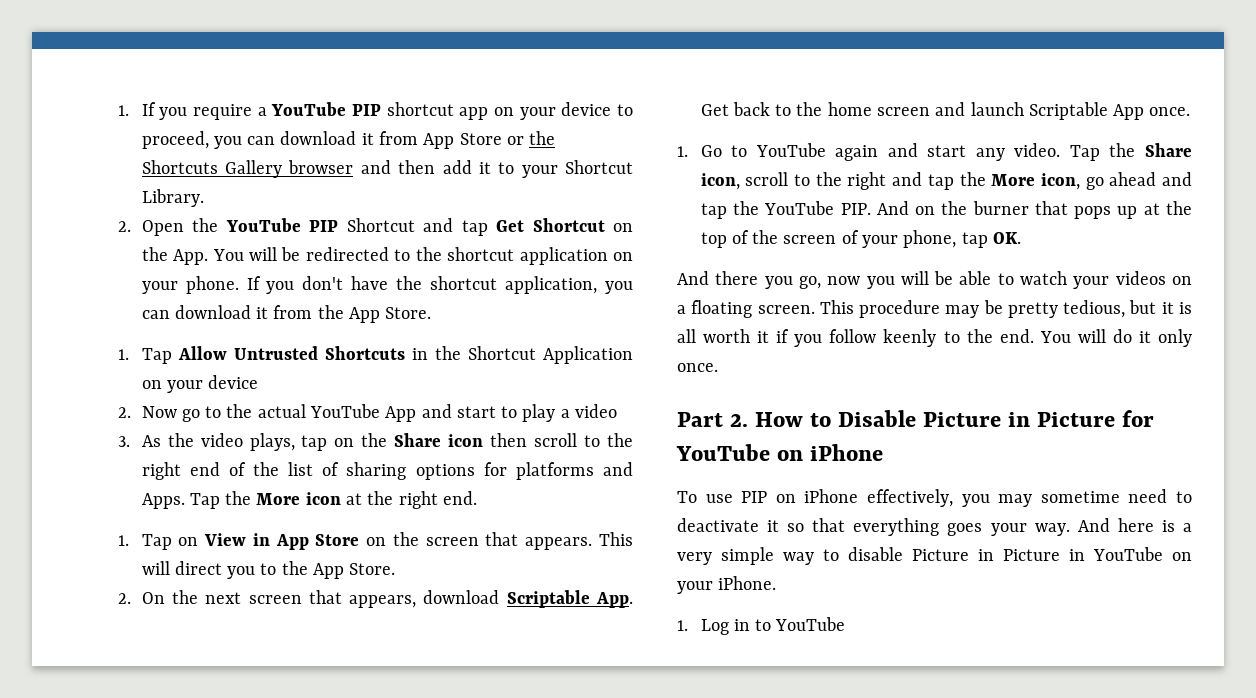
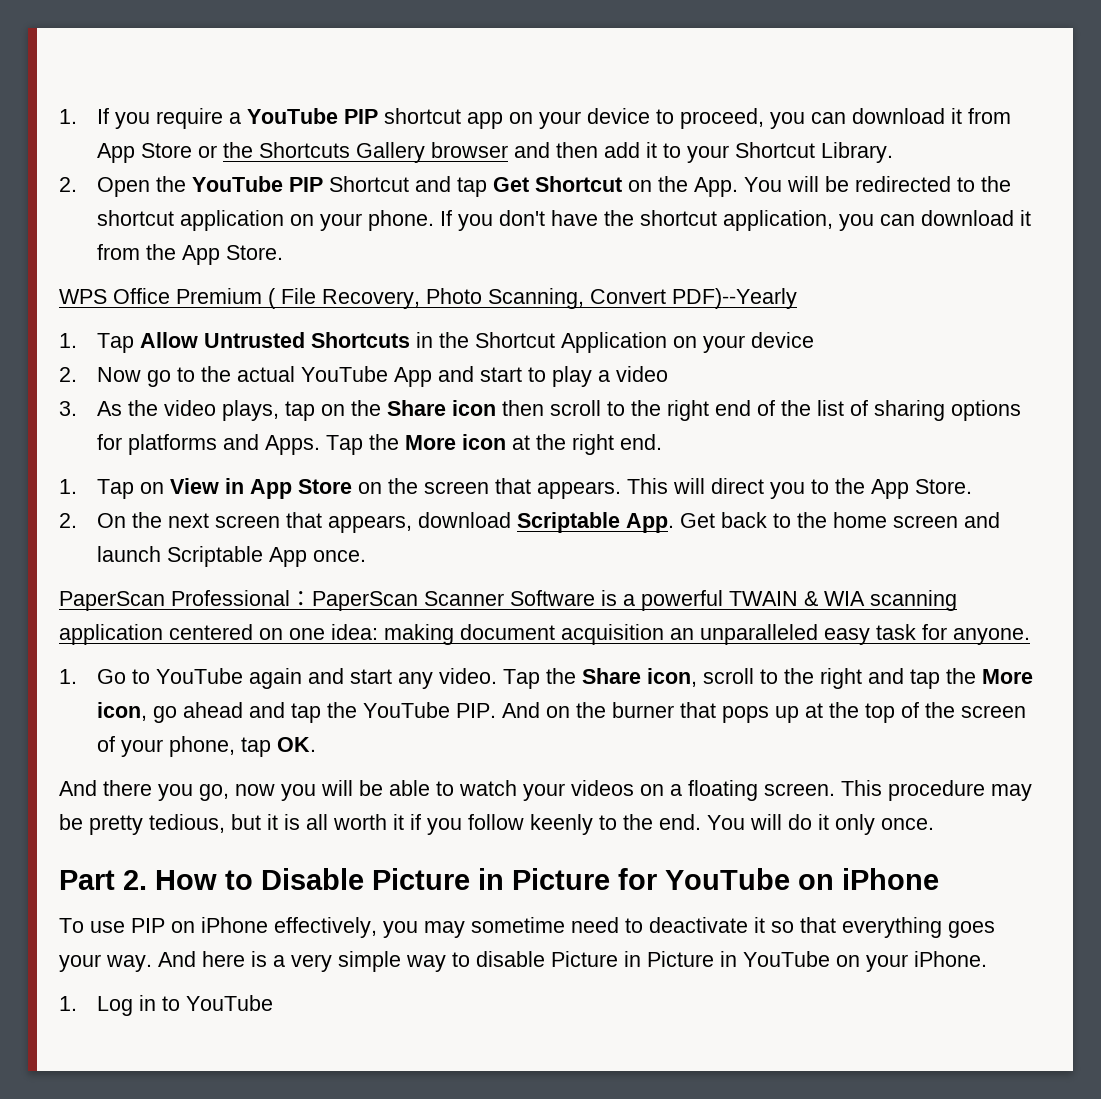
(432, 313) none -> [59,288,797,309] // WPS Office Premium ( File Recovery, Photo Scanning, Convert PDF)--Yearly
(1191, 111) none -> [59,590,957,611] [59,624,1030,645] // PaperScan Professional：PaperScan Scanner Software is a powerful TWAIN & WIA scanning application centered on one idea: making document acquisition an unparalleled easy task for anyone.

